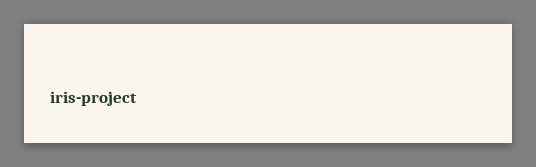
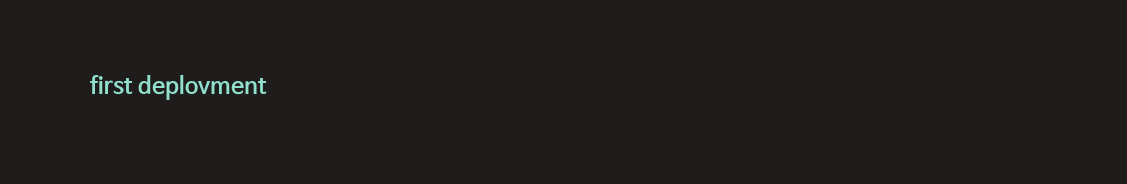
[50,91,137,106] iris-project -> [90,74,268,100] first deplovment

